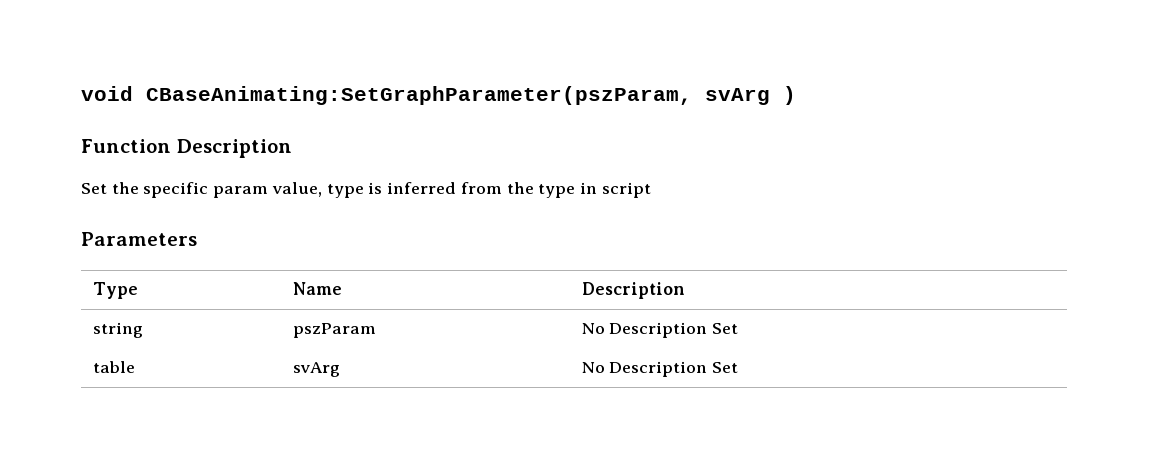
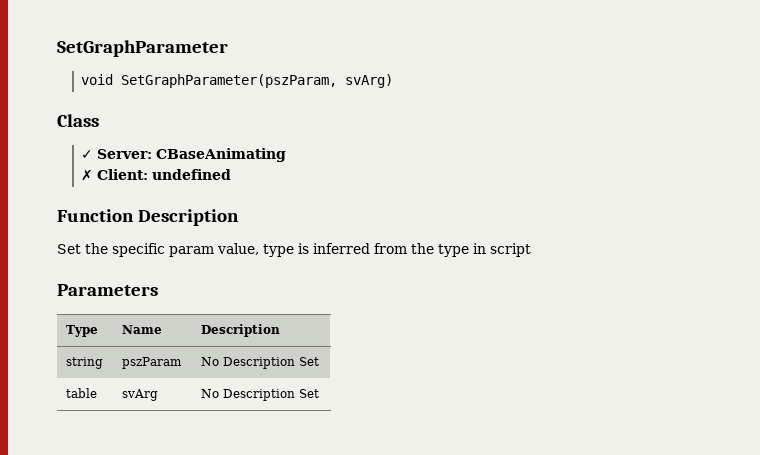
[81,86,796,105] void CBaseAnimating:SetGraphParameter(pszParam, svArg ) -> [57,40,228,57] [81,74,394,88] [57,114,99,127] [81,148,287,162] [81,169,232,181] SetGraphParameter // void SetGraphParameter(pszParam, svArg) // Class // ✓ Server: CBaseAnimating // ✗ Client: undefined

